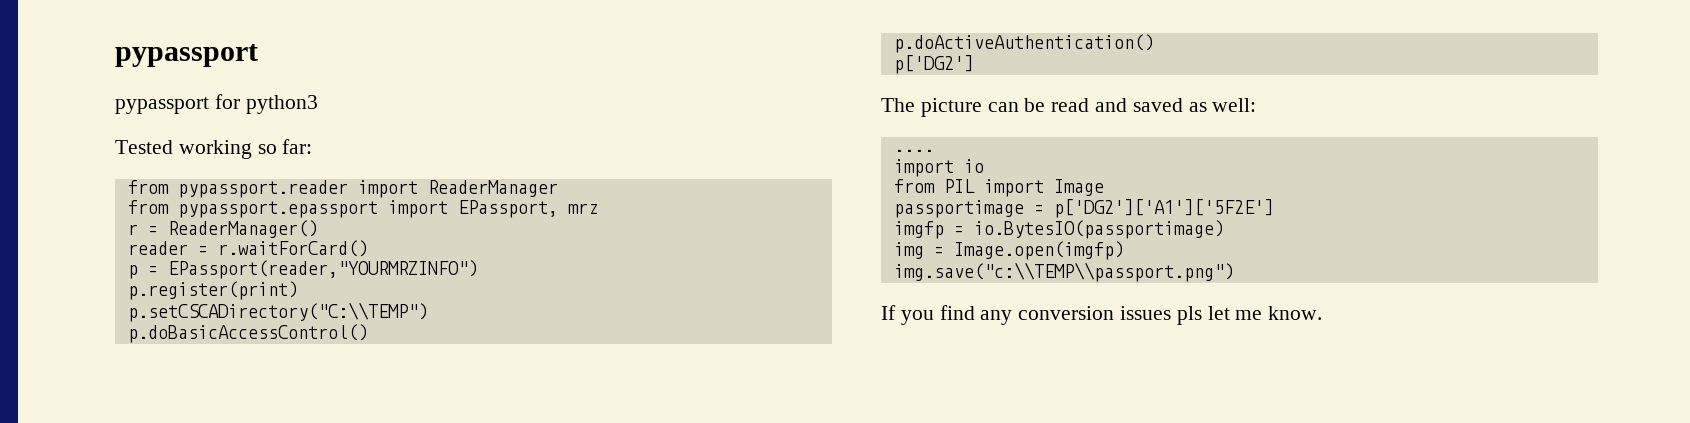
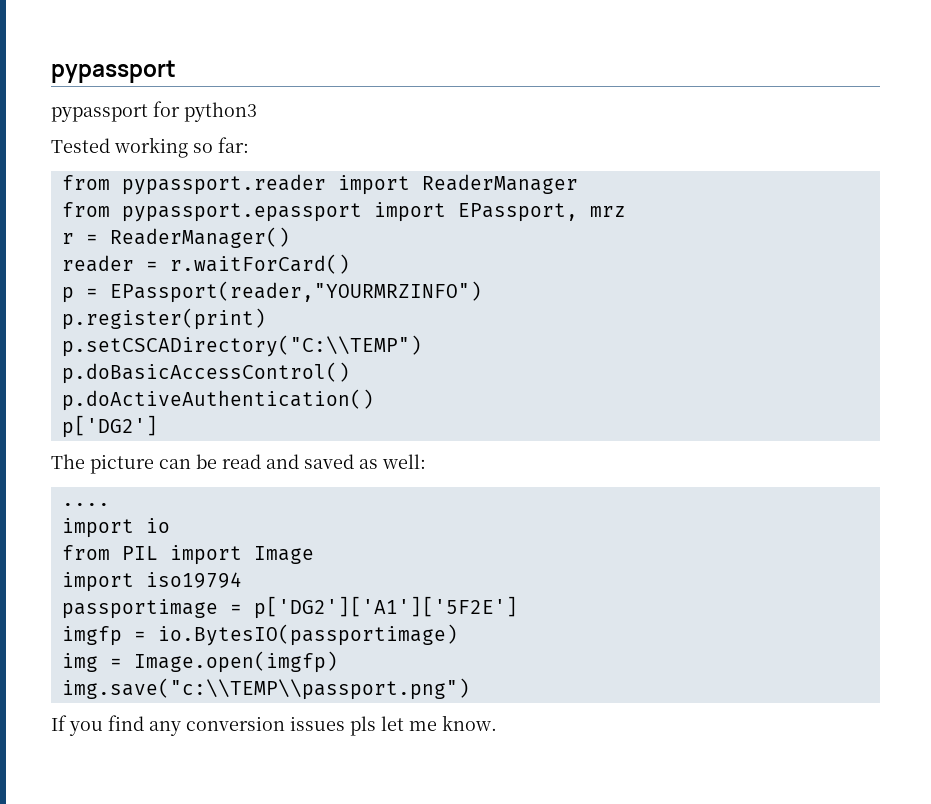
(1104, 187) none -> [61,572,242,592] // import iso19794

